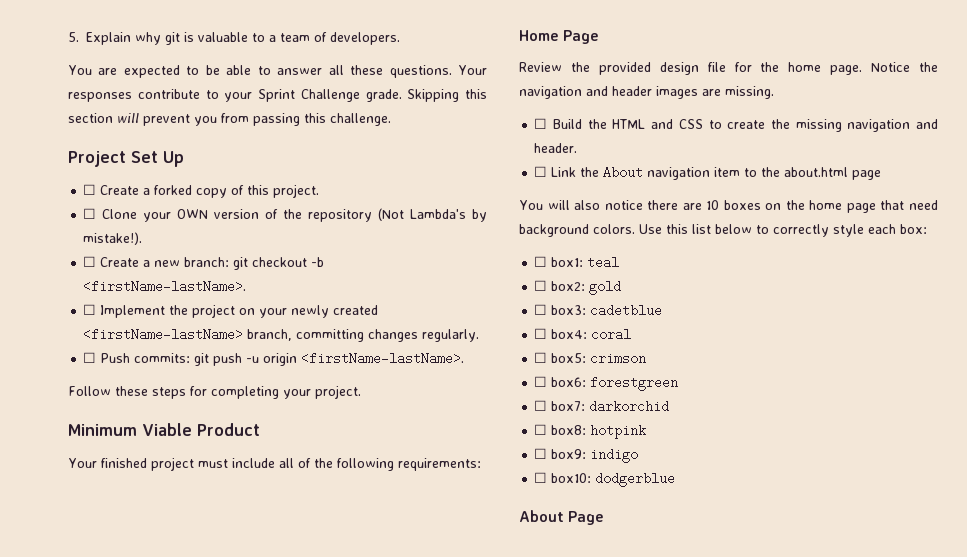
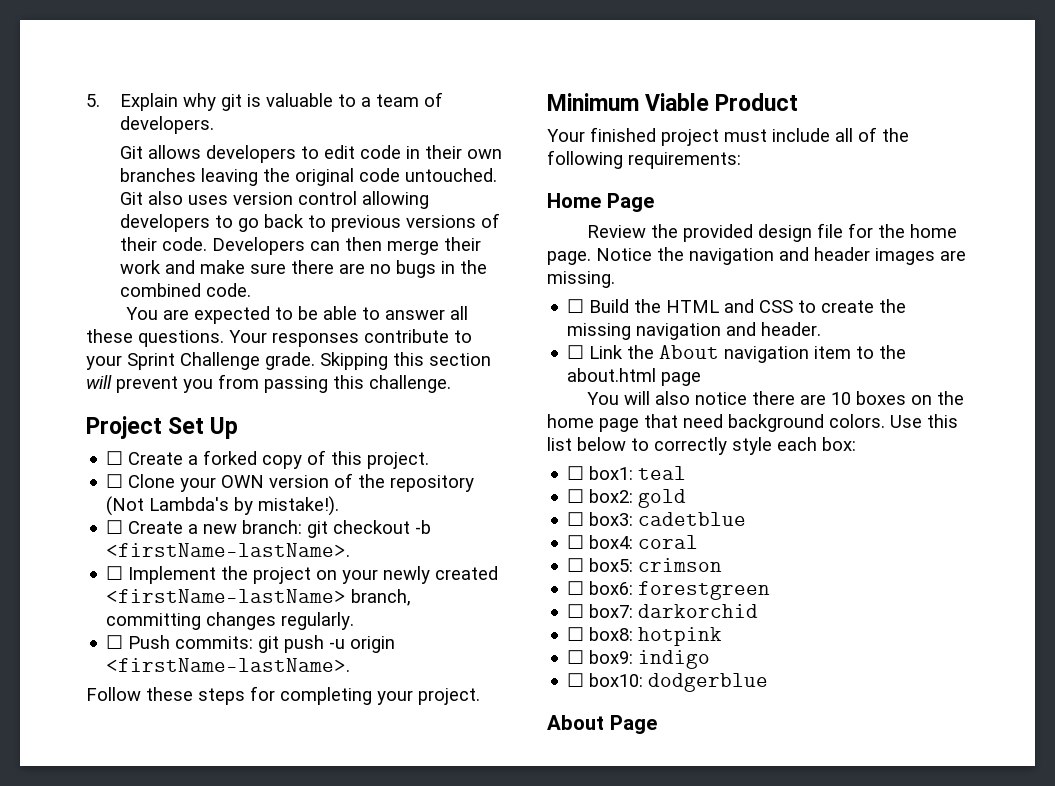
(400, 38) none -> [120,145,503,163] [120,168,498,186] [120,191,430,209] [120,213,501,232] [120,237,482,255] [120,260,488,278] [120,283,252,297] // Git allows developers to edit code in their own branches leaving the original code untouched. Git also uses version control allowing developers to go back to previous versions of their code. Developers can then merge their work and make sure there are no bugs in the combined code.

